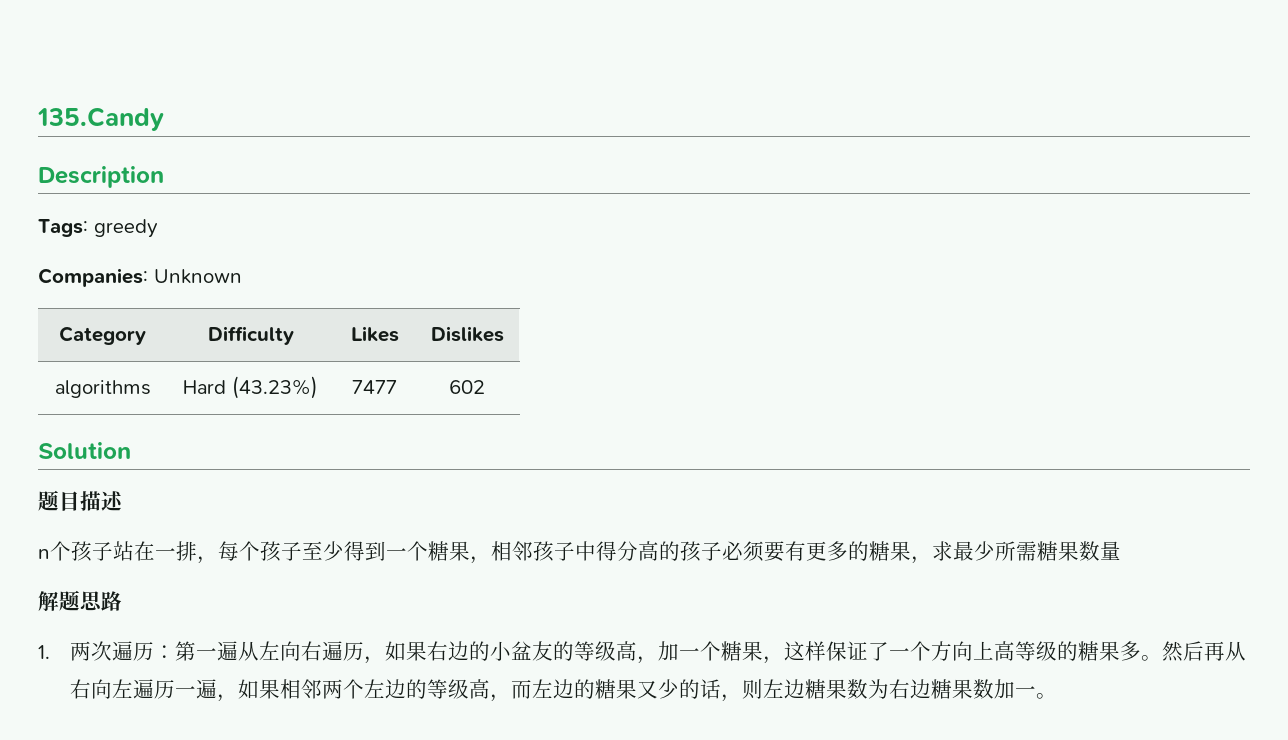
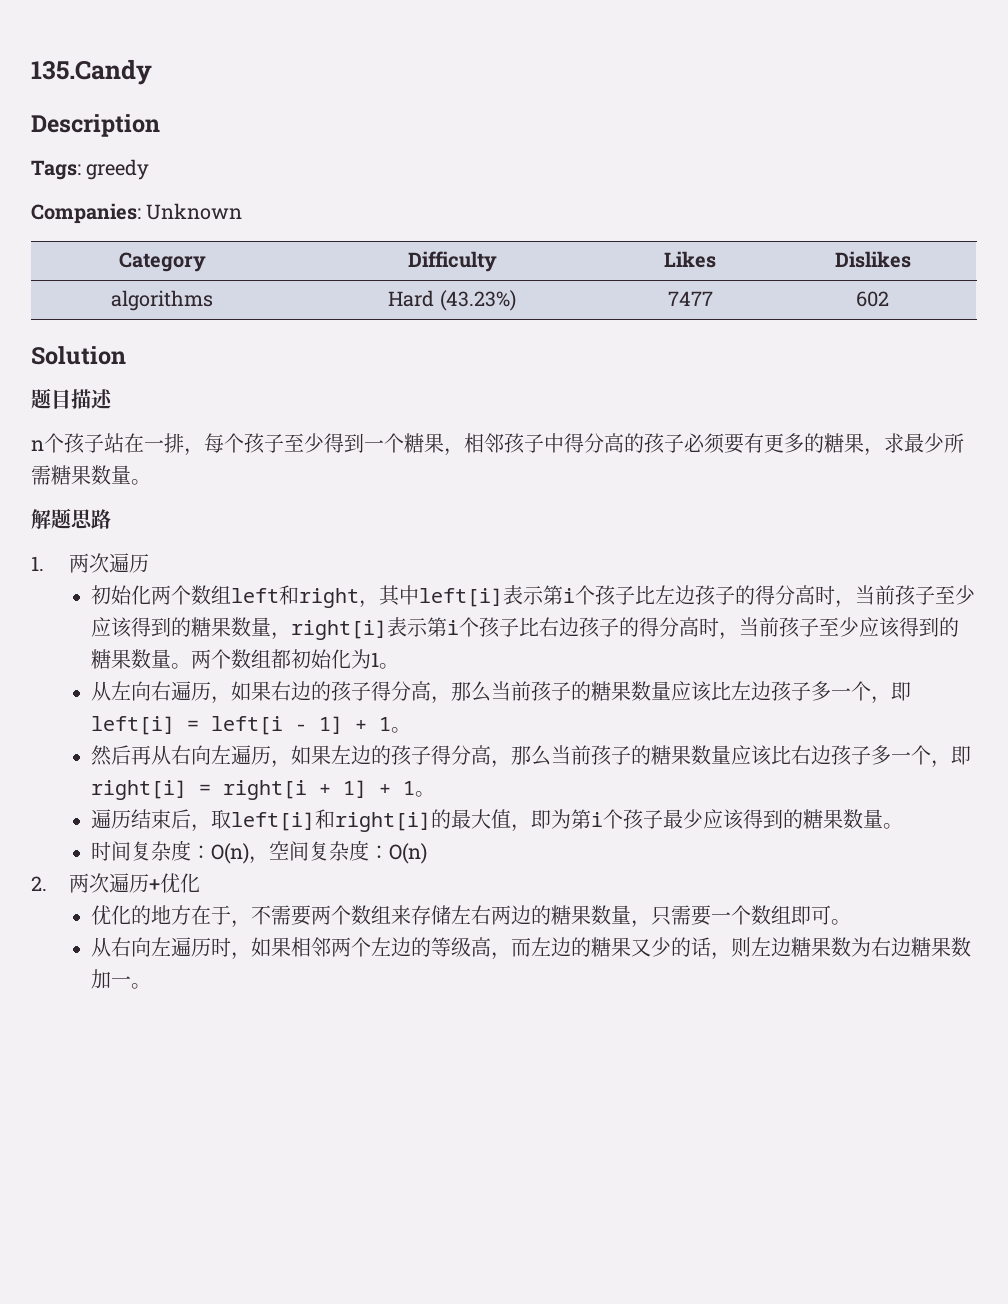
(1121, 550) none -> [131,479,151,485] 。
[154,641,239,661] ：第一遍 -> [91,585,976,608] [91,617,960,640] [91,649,400,669] // 初始化两个数组left和right，其中left[i]表示第i个孩子比左边孩子的得分高时，当前孩子至少应该得到的糖果数量，right[i]表示第i个孩子比右边孩子的得分高时，当前孩子至少应该得到的糖果数量。两个数组都初始化为1。 //
[490,641,1163,664] 小盆友的等级高，加一个糖果，这样保证了一个方向上高等级的糖果多。 -> [331,681,912,704] [91,716,412,735] 孩子得分高，那么当前孩子的糖果数量应该比左边孩子多一个，即left[i] = left[i - 1] + 1。 //
[175,679,218,699] 一遍 -> [271,745,972,768] [91,780,436,800] [91,809,904,832] [91,840,428,864] [31,873,201,893] [91,905,852,928] [91,937,232,957] ，如果左边的孩子得分高，那么当前孩子的糖果数量应该比右边孩子多一个，即right[i] = right[i + 1] + 1。 // 遍历结束后，取left[i]和right[i]的最大值，即为第i个孩子最少应该得到的糖果数量。 // 时间复杂度：O(n)，空间复杂度：O(n) // 2.两次遍历+优化 // 优化的地方在于，不需要两个数组来存储左右两边的糖果数量，只需要一个数组即可。 // 从右向左遍历时

